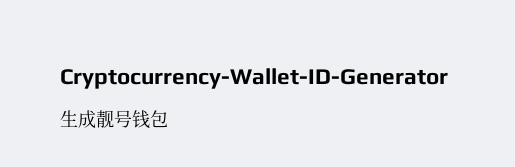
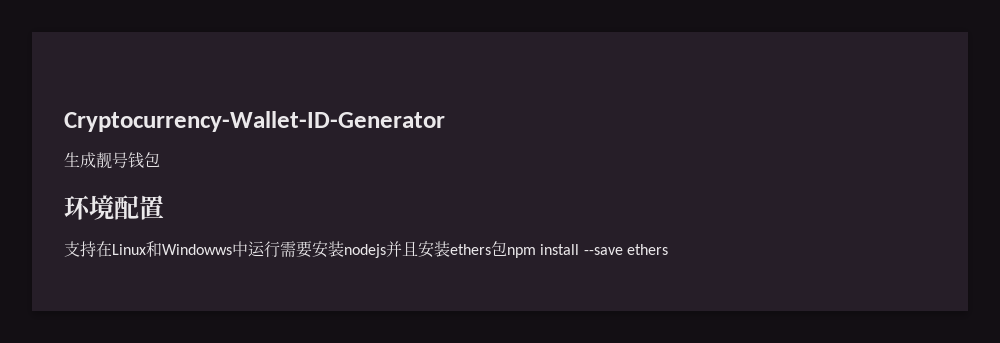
(168, 119) none -> [64,195,164,220] [64,241,668,258] // 环境配置 // 支持在Linux和Windowws中运行需要安装nodejs并且安装ethers包npm install --save ethers

